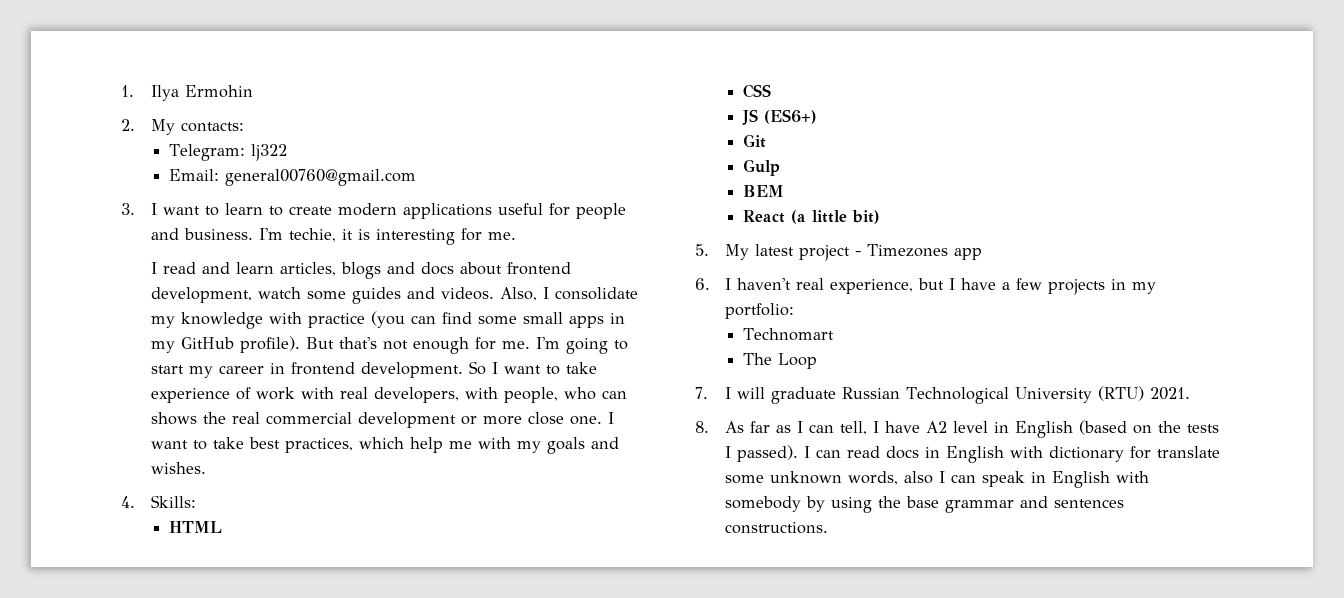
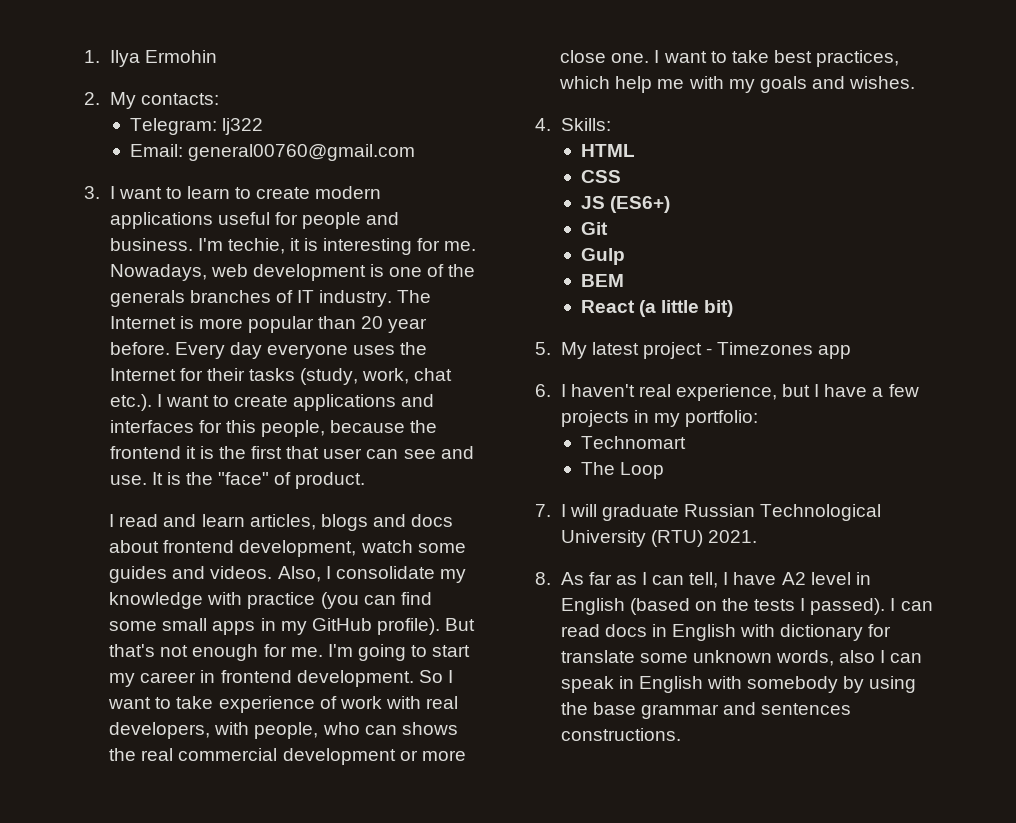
(516, 236) none -> [109,264,476,281] [109,290,432,307] [109,316,428,333] [109,342,428,359] [109,368,453,385] [109,394,435,411] [109,420,438,437] [109,446,474,459] [109,472,366,489] Nowadays, web development is one of the generals branches of IT industry. The Internet is more popular than 20 year before. Every day everyone uses the Internet for their tasks (study, work, chat etc.). I want to create applications and interfaces for this people, because the frontend it is the first that user can see and use. It is the "face" of product.

